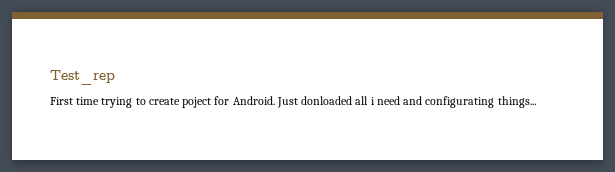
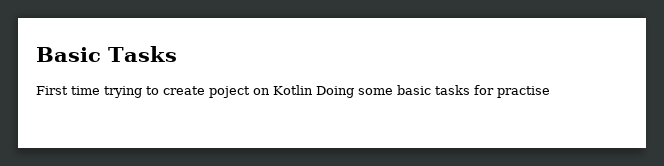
[50,70,115,85] Test_rep -> [36,46,177,62] Basic Tasks
[214,96,536,108] for Android. Just donloaded all i need and configurating things... -> [253,85,550,98] on Kotlin Doing some basic tasks for practise

